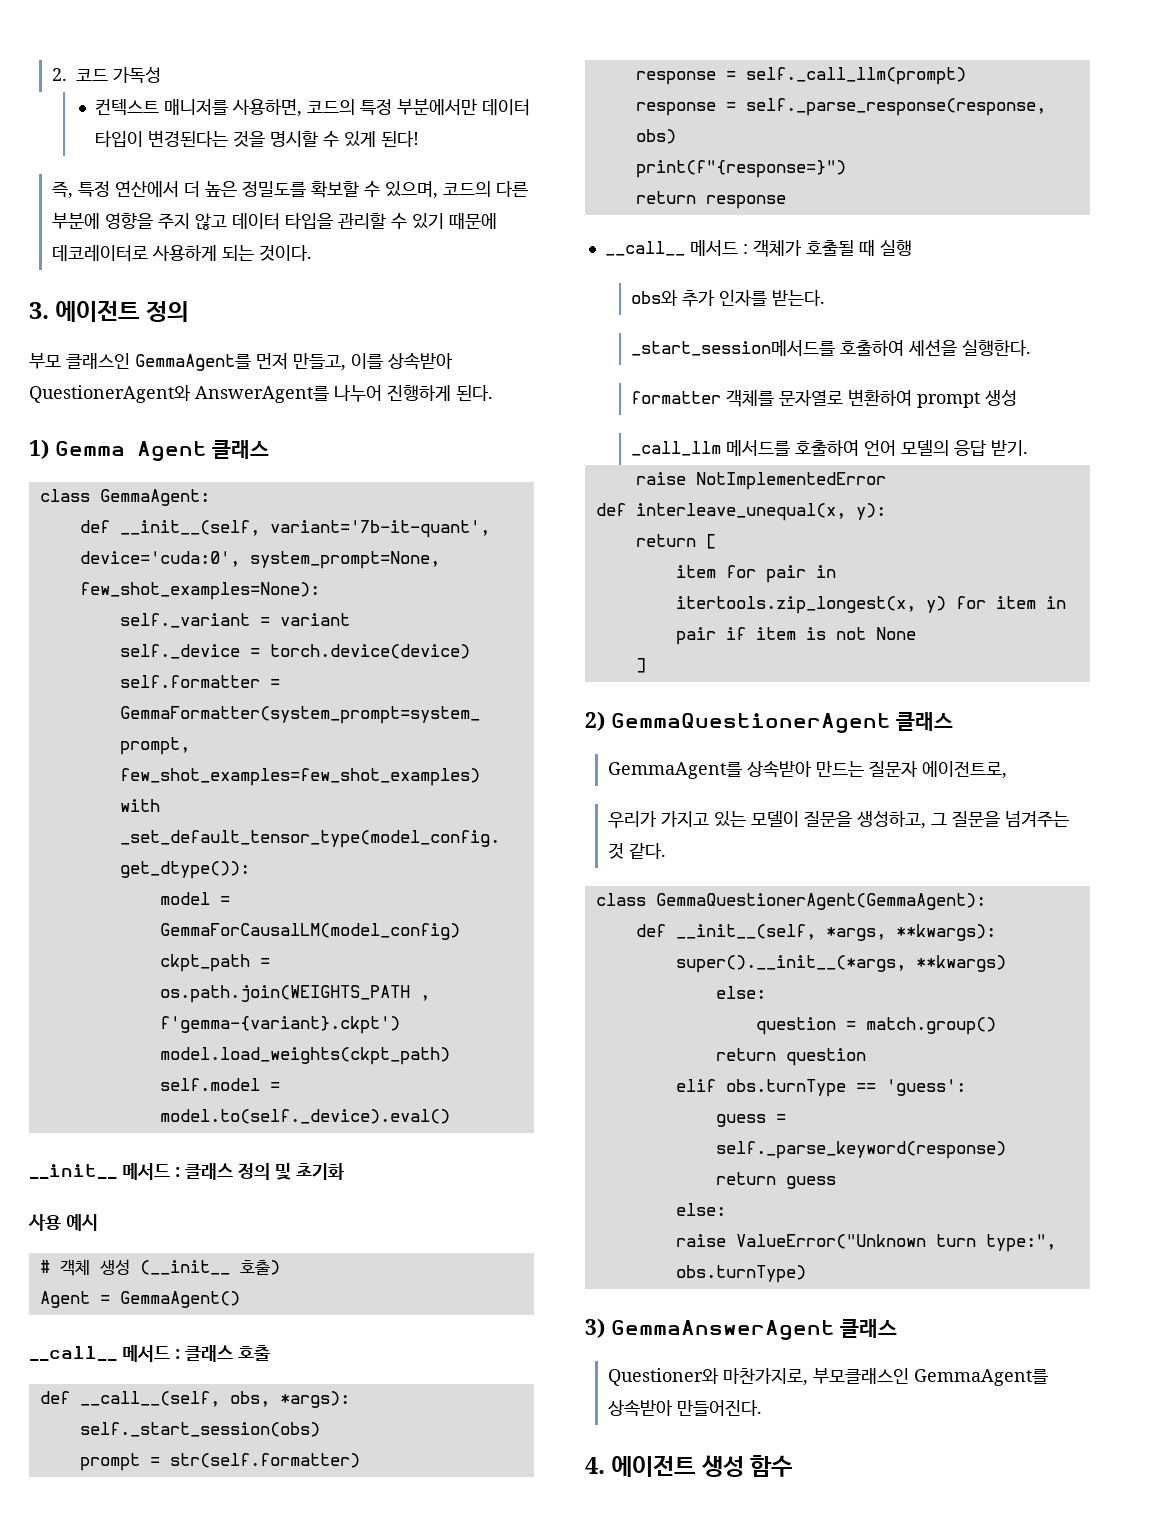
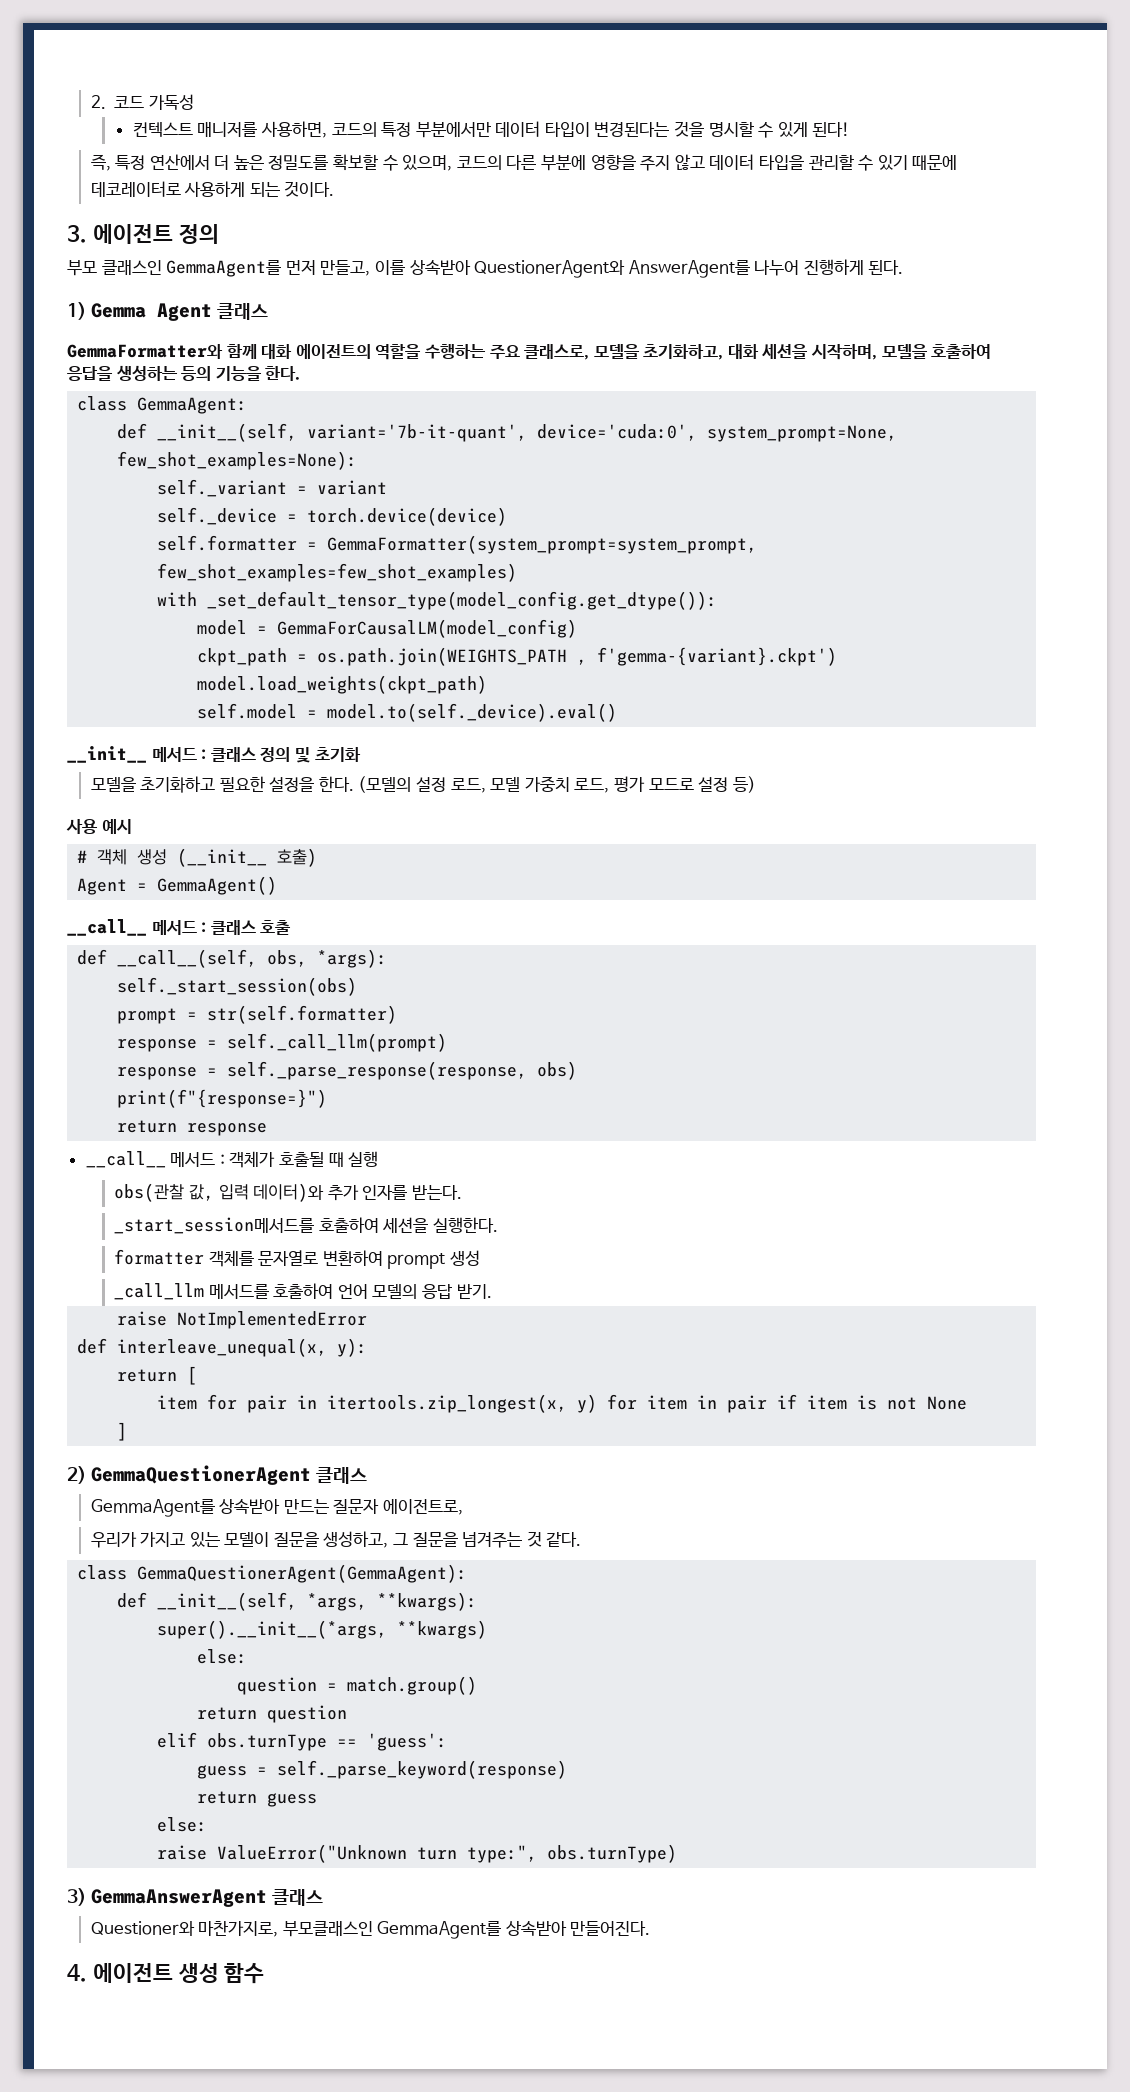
(270, 449) none -> [67,344,992,360] [67,365,301,381] // GemmaFormatter와 함께 대화 에이전트의 역할을 수행하는 주요 클래스로, 모델을 초기화하고, 대화 세션을 시작하며, 모델을 호출하여 응답을 생성하는 등의 기능을 한다.
(344, 1171) none -> [90,776,756,793] // 모델을 초기화하고 필요한 설정을 한다. (모델의 설정 로드, 모델 가중치 로드, 평가 모드로 설정 등)
[631,290,679,306] obs와 -> [114,1183,325,1202] obs(관찰 값, 입력 데이터)와

